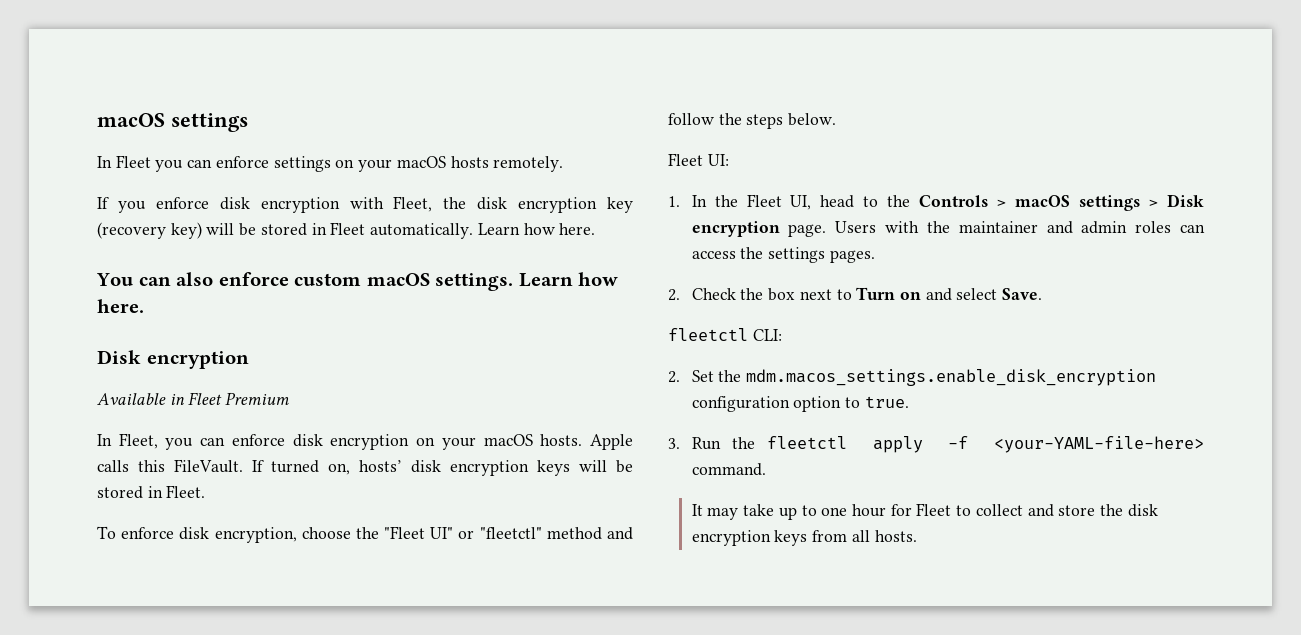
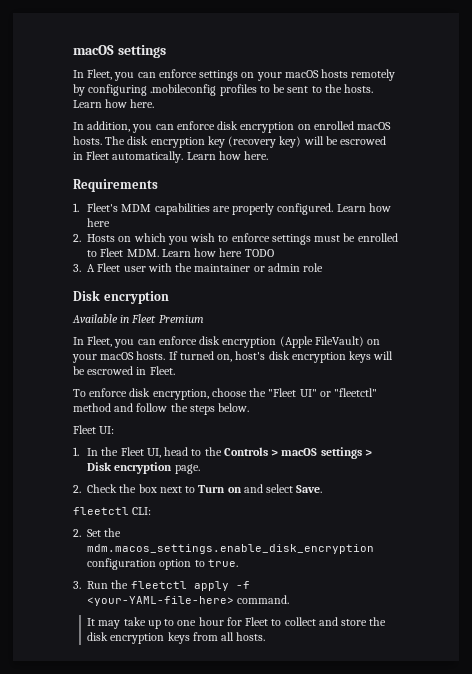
[115,155,151,168] Fleet -> [87,69,113,80] Fleet,
[493,156,564,172] [97,196,467,213] remotely. // If you enforce disk encryption with Fleet, the -> [351,69,396,81] [73,84,374,96] [73,99,155,108] [73,121,392,133] [73,136,126,145] remotely by configuring .mobileconfig profiles to be sent to the hosts. Learn how here. // In addition, you can enforce disk encryption on enrolled macOS hosts. The
[260,223,307,236] stored -> [340,136,387,145] escrowed
[96,272,619,291] [97,299,144,313] You can also enforce custom macOS settings. Learn how here. -> [73,179,158,192] [73,203,391,215] [87,218,111,227] [73,233,398,245] [87,248,274,257] [73,263,324,272] Requirements // 1. Fleet's MDM capabilities are properly configured. Learn how here // 2. Hosts on which you wish to enforce settings must be enrolled to Fleet MDM. Learn how here TODO // 3. A Fleet user with the maintainer or admin role
(410, 442) none -> [279,336,364,348] (Apple FileVault)
[590,434,634,450] [97,459,243,473] Apple calls this FileVault. -> (166, 355) none
[359,460,402,472] hosts’ -> [235,351,266,360] host's
[97,486,143,499] stored -> [87,366,134,375] escrowed
[835,221,1205,234] [691,247,875,263] Users with the maintainer and admin roles can access the settings pages. -> (200, 469) none

